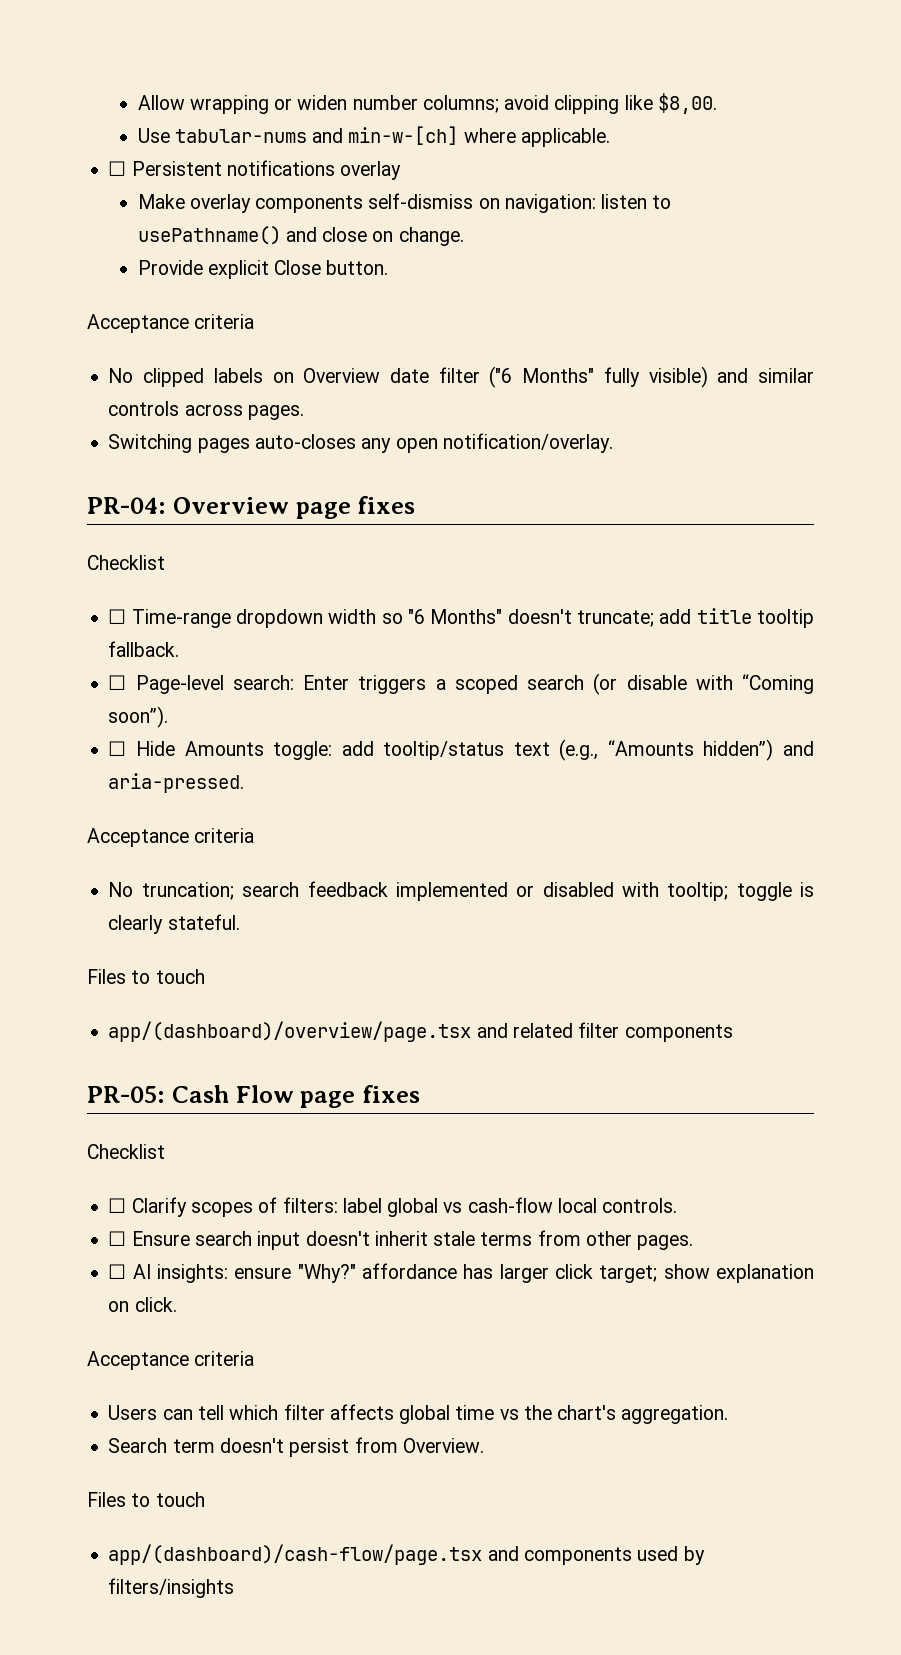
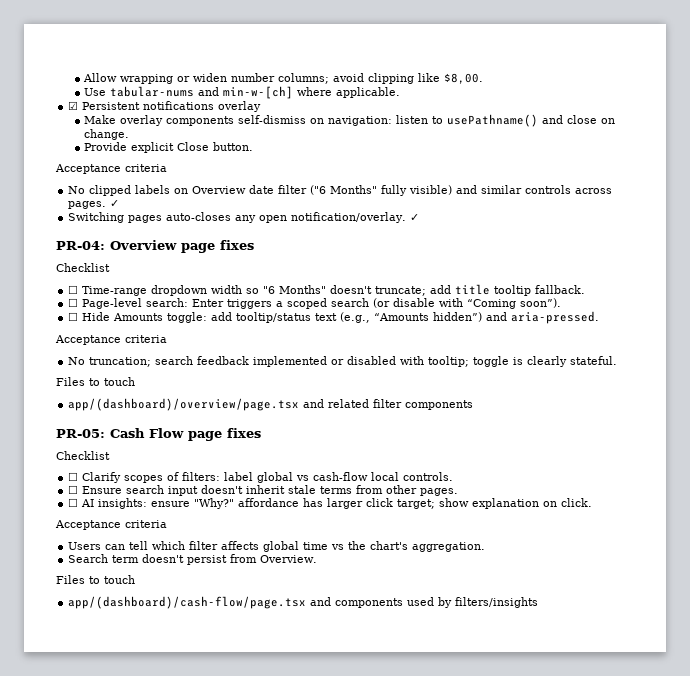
[108,161,127,176] ☐ -> [68,101,79,110] ☑
(304, 412) none -> [110,200,120,207] ✓
(613, 443) none -> [410,214,420,221] ✓

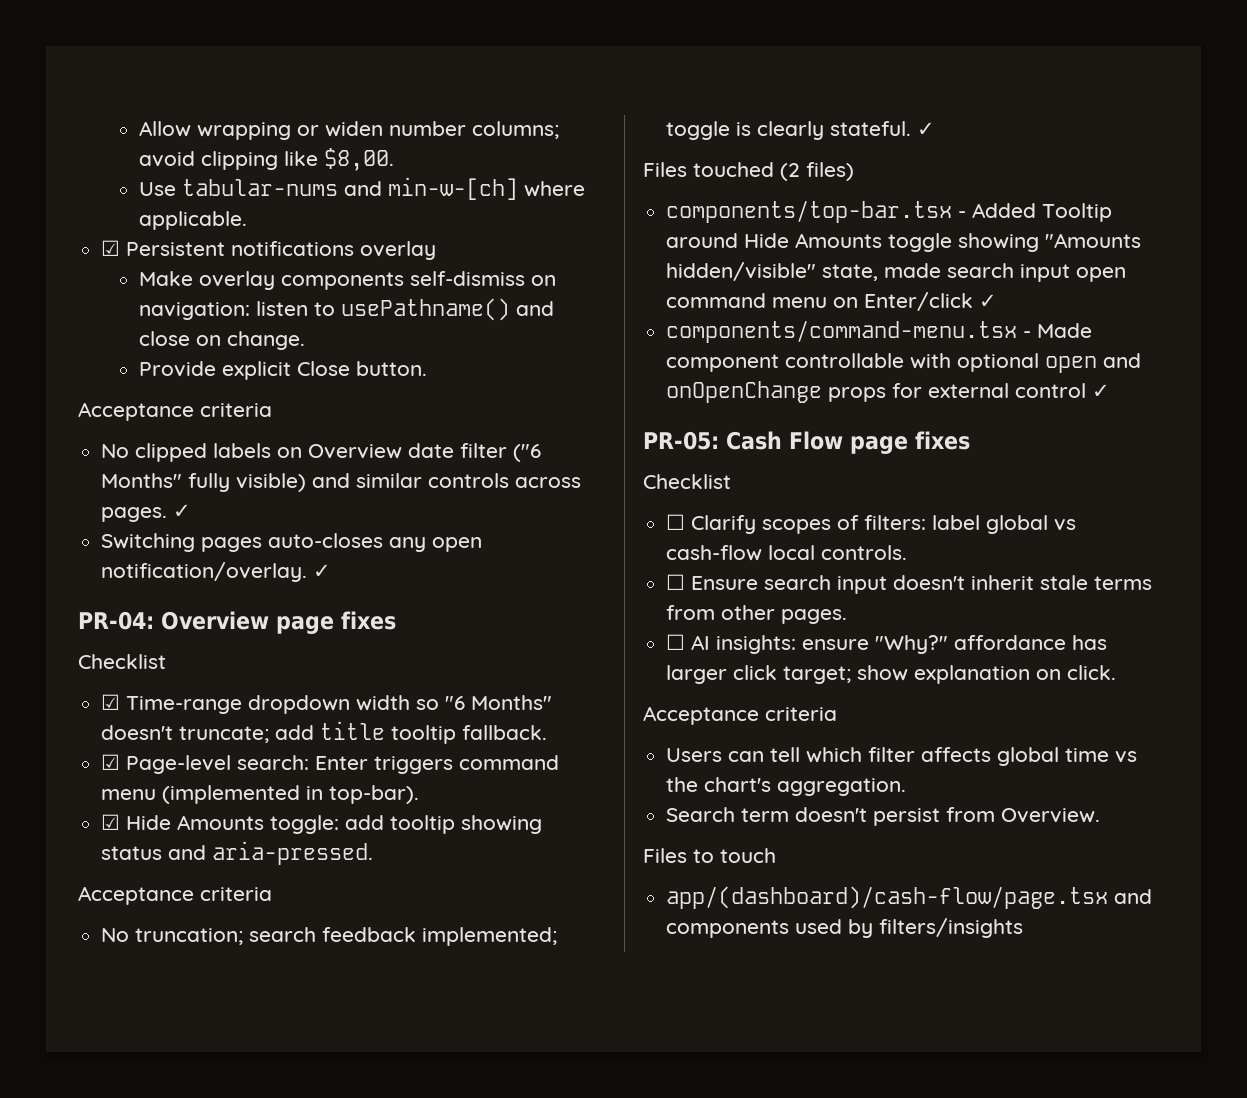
[68,285,79,294] ☐ -> [101,694,121,710] ☑
[68,298,79,307] ☐ -> [101,754,121,770] ☑
[276,298,562,309] [68,312,483,323] a scoped search (or disable with “Coming soon”). // ☐ Hide Amounts toggle: add tooltip/status text (e.g., “Amounts hidden”) -> [459,755,560,770] [101,785,420,804] [101,814,543,834] [101,846,163,860] command menu (implemented in top-bar). // ☑ Hide Amounts toggle: add tooltip showing status
[253,356,470,367] implemented or disabled with tooltip; -> [422,927,558,946] implemented;
[56,377,135,386] [68,398,474,411] // Files to touch // app/(dashboard)/overview/page.tsx and related filter components -> [917,122,936,136] [643,162,854,181] [666,200,1113,223] [666,233,1142,252] [666,262,1127,282] [666,292,998,311] [666,320,1093,343] [666,353,1142,373] [666,381,1111,403] ✓ // Files touched (2 files) // components/top-bar.tsx - Added Tooltip around Hide Amounts toggle showing "Amounts hidden/visible" state, made search input open command menu on Enter/click ✓ // components/command-menu.tsx - Made component controllable with optional open and onOpenChange props for external control ✓

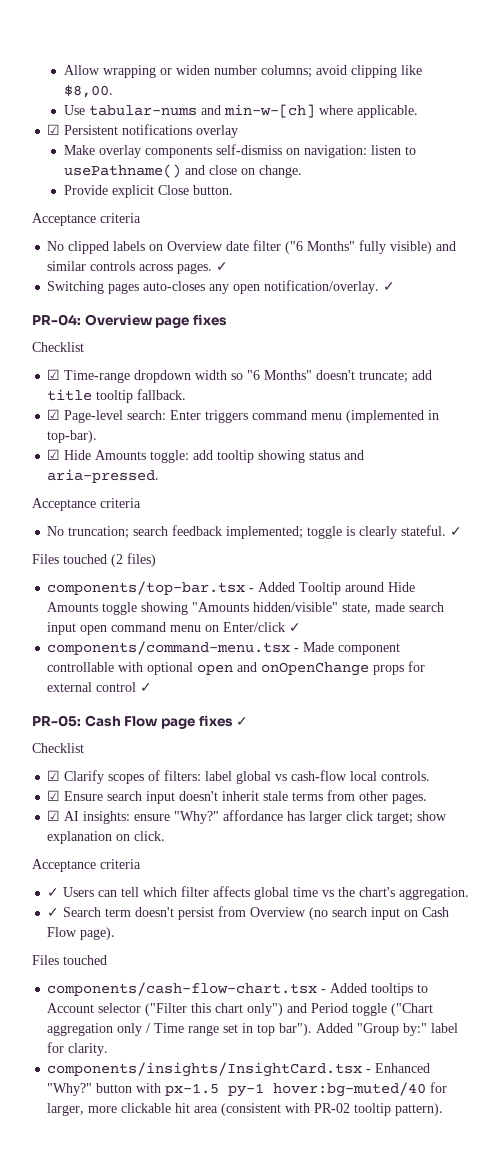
[643,474,731,489] [666,514,686,530] // Checklist // ☐ -> [236,717,249,726] [32,743,84,753] [47,770,61,781] ✓ // Checklist // ☑
[666,574,686,590] ☐ -> [47,790,61,801] ☑
[666,634,686,650] ☐ -> [47,810,61,821] ☑
(837, 714) none -> [47,888,60,897] ✓
(907, 787) none -> [47,908,60,917] ✓
[1001,808,1101,823] [643,848,776,863] [666,886,1153,909] [666,918,1024,938] Overview. // Files to touch // app/(dashboard)/cash-flow/page.tsx and components used by filters/insights -> [250,907,450,920] [47,927,116,940] [32,955,107,965] [47,982,429,996] [47,1003,434,1016] [47,1023,459,1036] [47,1042,109,1056] [47,1062,431,1077] [47,1082,448,1097] [47,1103,444,1116] Overview (no search input on Cash Flow page). // Files touched // components/cash-flow-chart.tsx - Added tooltips to Account selector ("Filter this chart only") and Period toggle ("Chart aggregation only / Time range set in top bar"). Added "Group by:" label for clarity. // components/insights/InsightCard.tsx - Enhanced "Why?" button with px-1.5 py-1 hover:bg-muted/40 for larger, more clickable hit area (consistent with PR-02 tooltip pattern).

